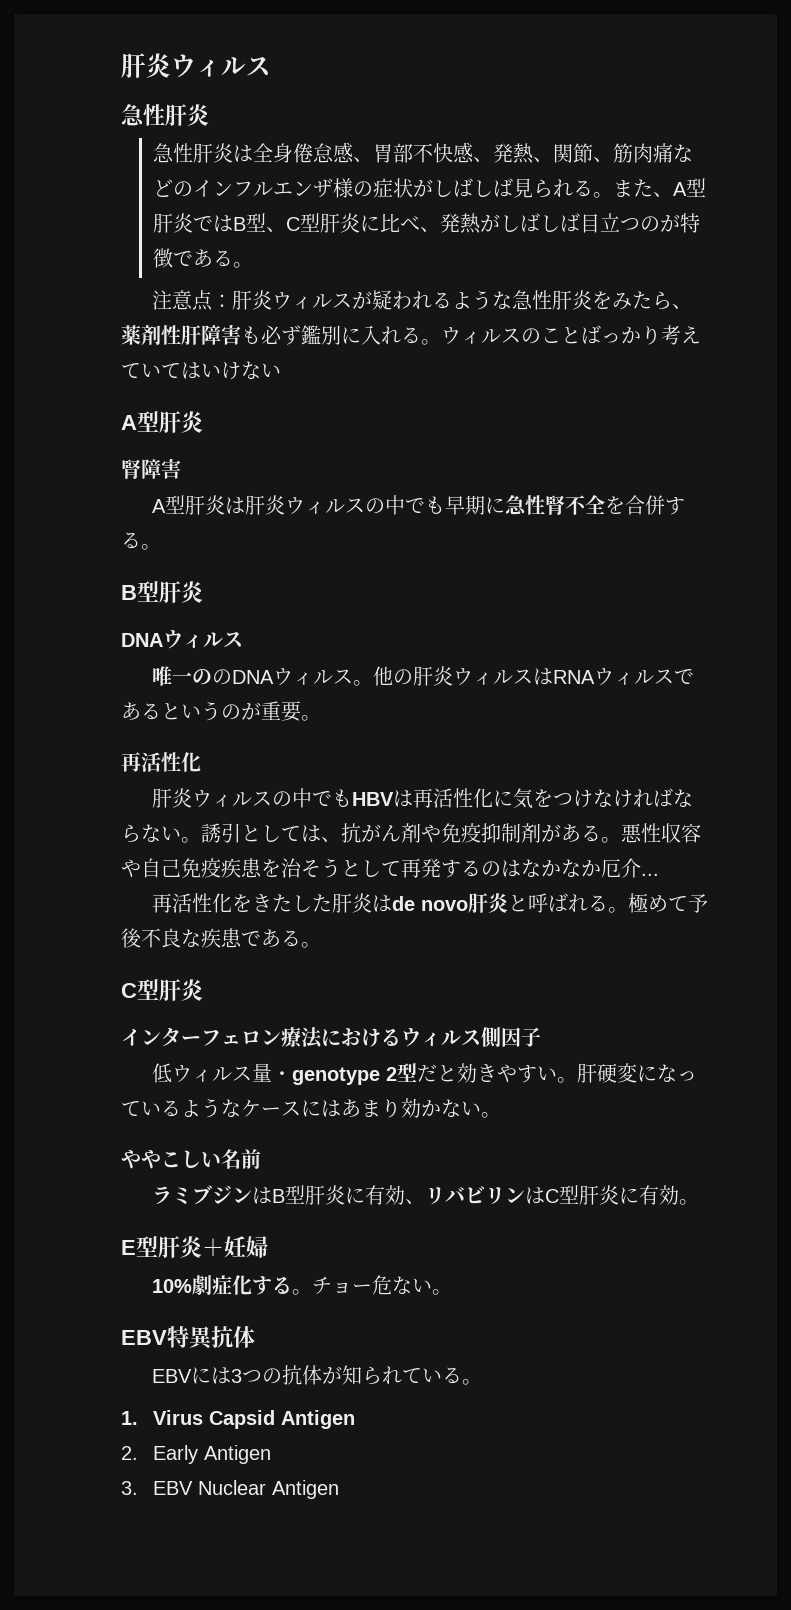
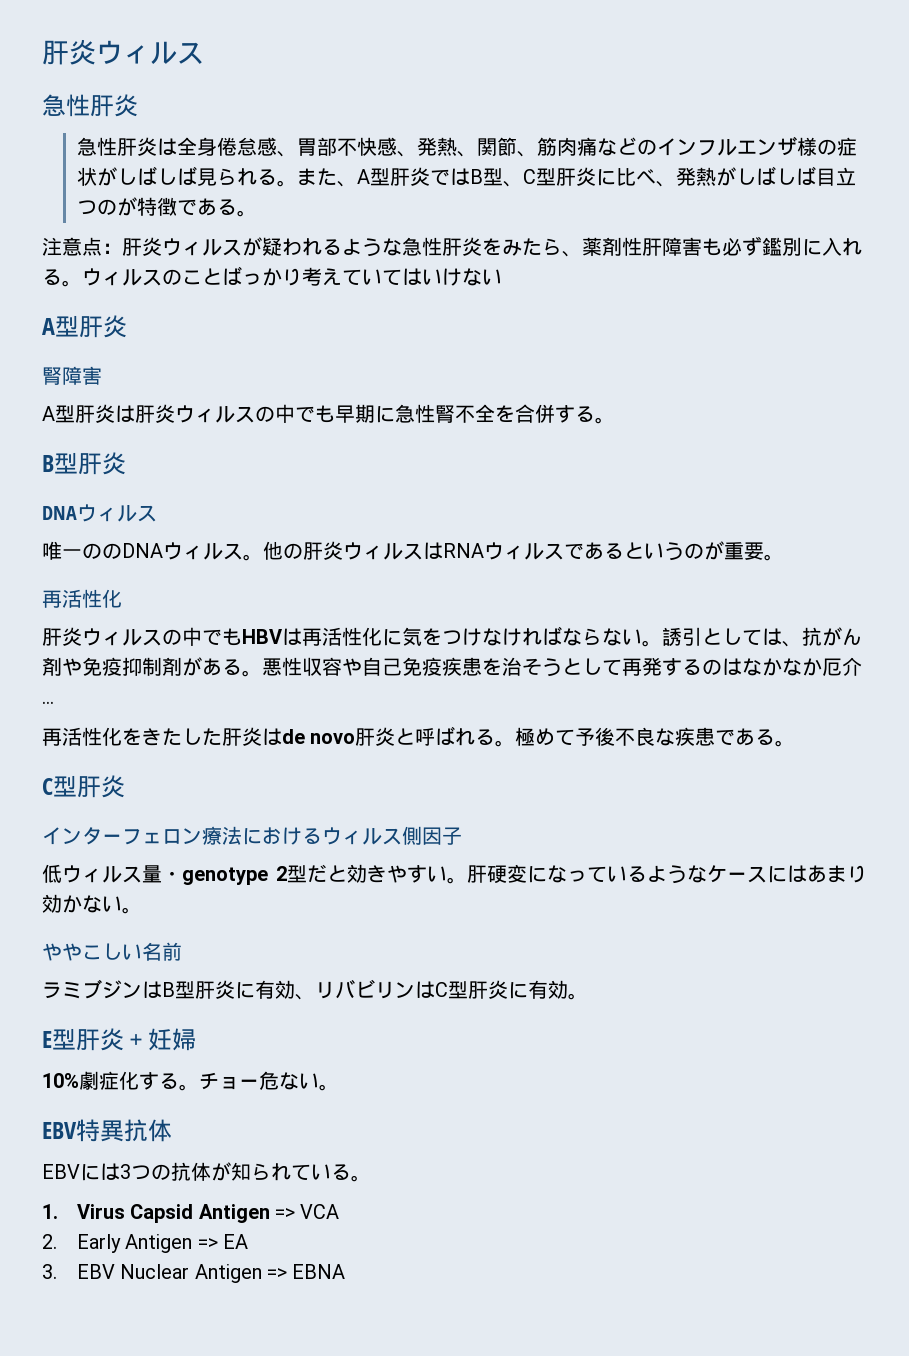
(356, 1419) none -> [274,1204,340,1219] => VCA
(272, 1454) none -> [197,1234,248,1249] => EA
(340, 1489) none -> [266,1264,346,1279] => EBNA

